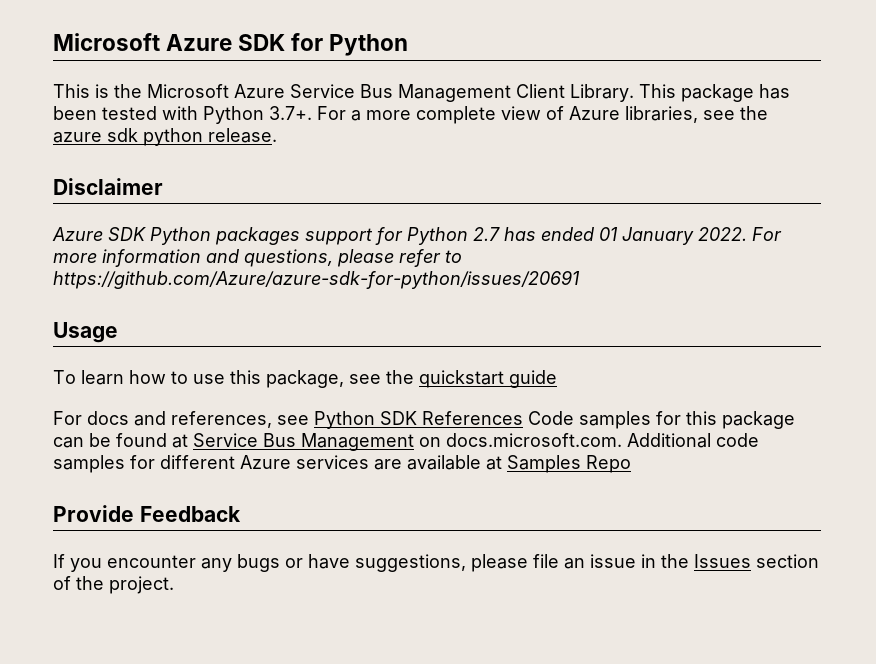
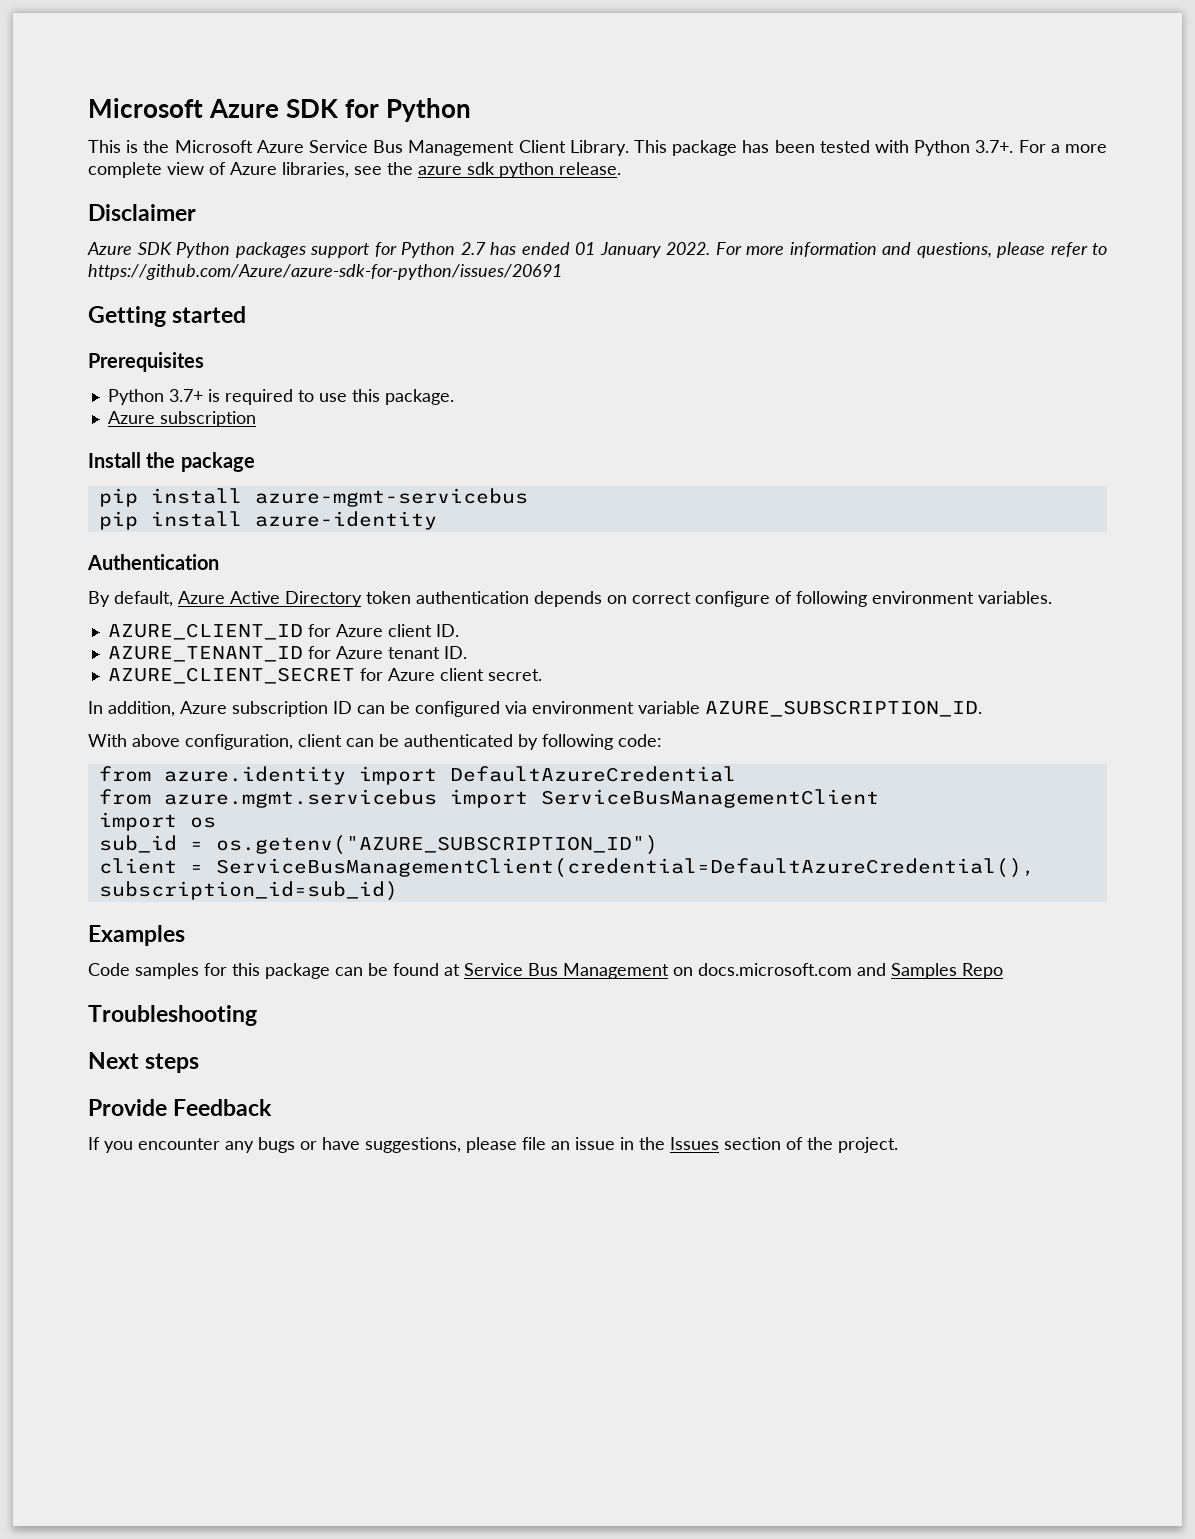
[53,322,118,343] [53,370,557,388] [53,411,523,429] Usage // To learn how to use this package, see the quickstart guide // For docs and references, see Python SDK References -> [88,306,247,327] [88,352,204,372] [107,389,454,405] [107,411,256,427] [88,452,255,472] [98,488,528,507] [98,511,437,530] [87,554,219,570] [88,591,1052,607] [107,623,459,640] [107,646,467,662] [107,667,542,684] [88,700,982,717] [88,734,662,750] [98,766,736,785] [98,789,879,808] [98,812,216,831] [98,835,658,855] [98,858,1035,878] [98,881,398,901] [88,925,185,946] Getting started // Prerequisites // Python 3.7+ is required to use this package. // Azure subscription // Install the package // pip install azure-mgmt-servicebus // pip install azure-identity // Authentication // By default, Azure Active Directory token authentication depends on correct configure of following environment variables. // AZURE_CLIENT_ID for Azure client ID. // AZURE_TENANT_ID for Azure tenant ID. // AZURE_CLIENT_SECRET for Azure client secret. // In addition, Azure subscription ID can be configured via environment variable AZURE_SUBSCRIPTION_ID. // With above configuration, client can be authenticated by following code: // from azure.identity import DefaultAzureCredential // from azure.mgmt.servicebus import ServiceBusManagementClient // import os // sub_id = os.getenv("AZURE_SUBSCRIPTION_ID") // client = ServiceBusManagementClient(credential=DefaultAzureCredential(), subscription_id=sub_id) // Examples //
[446,433,759,448] [53,455,502,473] docs.microsoft.com. Additional code samples for different Azure services are available at -> [698,963,886,976] docs.microsoft.com and
(631, 464) none -> [88,1005,257,1026] [88,1052,200,1073] // Troubleshooting // Next steps

